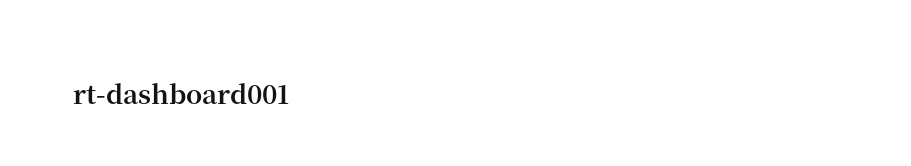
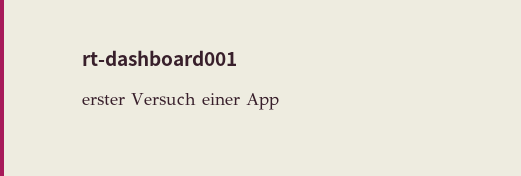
(289, 93) none -> [82,93,279,110] // erster Versuch einer App

